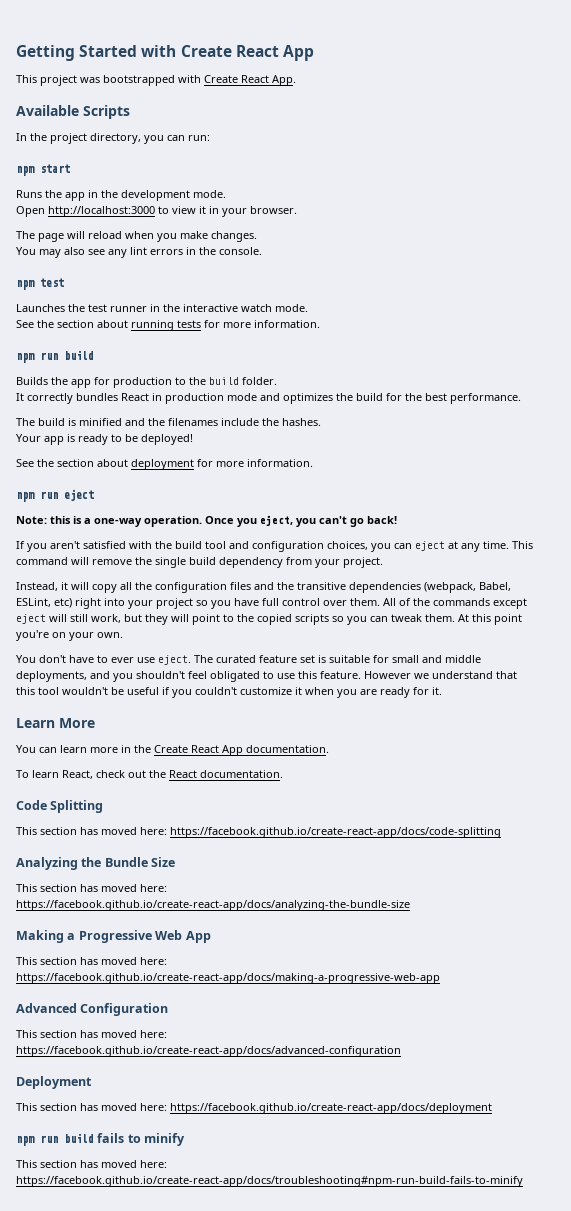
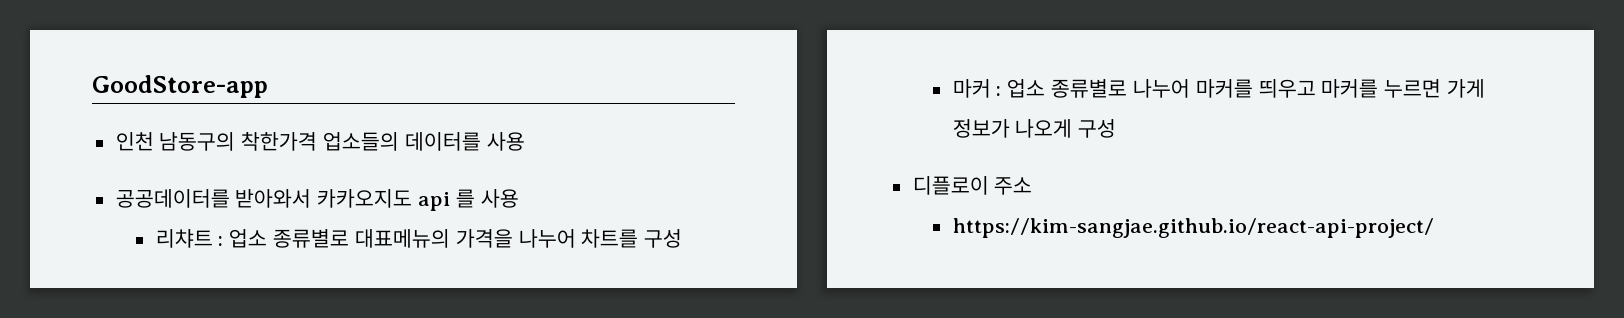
[16,45,314,61] [16,75,296,86] [16,105,130,119] [16,133,210,144] [16,164,70,176] [16,190,226,201] [16,206,297,217] [16,231,257,242] [16,247,262,258] [16,278,64,290] [16,304,308,312] [16,320,320,331] [16,350,94,363] [16,377,277,388] [16,393,521,404] [16,418,321,426] [16,434,193,445] [16,459,313,470] [16,489,94,502] [16,515,397,527] [16,541,533,552] [16,557,383,568] [16,582,511,593] [16,598,527,609] [16,614,522,625] [16,630,123,641] [16,655,481,665] [16,671,517,682] [16,687,442,698] [16,718,95,728] [16,745,329,756] [16,770,283,779] [16,800,104,813] [16,827,501,838] [16,857,176,870] [16,884,167,892] [16,900,410,911] [16,930,211,943] [16,957,167,965] [16,973,440,984] [16,1003,169,1016] [16,1030,167,1038] [16,1046,401,1057] [16,1076,92,1089] [16,1103,492,1114] [16,1133,186,1146] [16,1160,167,1168] [16,1176,523,1187] Getting Started with Create React App // This project was bootstrapped with Create React App. // Available Scripts // In the project directory, you can run: // npm start // Runs the app in the development mode. // Open http://localhost:3000 to view it in your browser. // The page will reload when you make changes. // You may also see any lint errors in the console. // npm test // Launches the test runner in the interactive watch mode. // See the section about running tests for more information. // npm run build // Builds the app for production to the build folder. // It correctly bundles React in production mode and optimizes the build for the best performance. // The build is minified and the filenames include the hashes. // Your app is ready to be deployed! // See the section about deployment for more information. // npm run eject // Note: this is a one-way operation. Once you eject, you can't go back! // If you aren't satisfied with the build tool and configuration choices, you can eject at any time. This command will remove the single build dependency from your project. // Instead, it will copy all the configuration files and the transitive dependencies (webpack, Babel, ESLint, etc) right into your project so you have full control over them. All of the commands except eject will still work, but they will point to the copied scripts so you can tweak them. At this point you're on your own. // You don't have to ever use eject. The curated feature set is suitable for small and middle deployments, and you shouldn't feel obligated to use this feature. However we understand that this tool wouldn't be useful if you couldn't customize it when you are ready for it. // Learn More // You can learn more in the Create React App documentation. // To learn React, check out the React documentation. // Code Splitting // This section has moved here: https://facebook.github.io/create-react-app/docs/code-splitting // Analyzing the Bundle Size // This section has moved here: https://facebook.github.io/create-react-app/docs/analyzing-the-bundle-size // Making a Progressive Web App // This section has moved here: https://facebook.github.io/create-react-app/docs/making-a-progressive-web-app // Advanced Configuration // This section has moved here: https://facebook.github.io/create-react-app/docs/advanced-configuration // Deployment // This section has moved here: https://facebook.github.io/create-react-app/docs/deployment // npm run build fails to minify // This section has moved here: https://facebook.github.io/create-react-app/docs/troubleshooting#npm-run-build-fails-to-minify -> [92,75,268,98] [115,131,525,151] [115,189,519,211] [155,229,683,248] [952,79,1485,98] [952,119,1117,138] [912,176,1033,195] [952,218,1434,238] GoodStore-app // 인천 남동구의 착한가격 업소들의 데이터를 사용 // 공공데이터를 받아와서 카카오지도 api 를 사용 // 리챠트 : 업소 종류별로 대표메뉴의 가격을 나누어 차트를 구성 // 마커 : 업소 종류별로 나누어 마커를 띄우고 마커를 누르면 가게 정보가 나오게 구성 // 디플로이 주소 // https://kim-sangjae.github.io/react-api-project/

